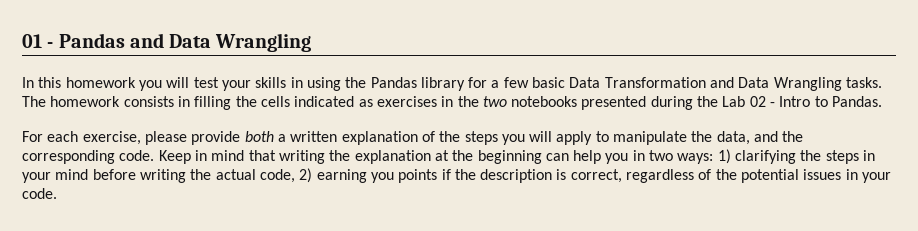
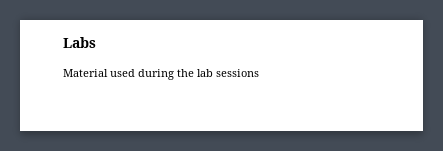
[22,33,312,52] [22,77,883,91] [22,96,883,110] [22,131,804,145] [22,149,876,164] [22,168,892,183] [22,188,57,199] 01 - Pandas and Data Wrangling // In this homework you will test your skills in using the Pandas library for a few basic Data Transformation and Data Wrangling tasks. The homework consists in filling the cells indicated as exercises in the two notebooks presented during the Lab 02 - Intro to Pandas. // For each exercise, please provide both a written explanation of the steps you will apply to manipulate the data, and the corresponding code. Keep in mind that writing the explanation at the beginning can help you in two ways: 1) clarifying the steps in your mind before writing the actual code, 2) earning you points if the description is correct, regardless of the potential issues in your code. -> [63,37,96,48] [63,69,259,80] Labs // Material used during the lab sessions

